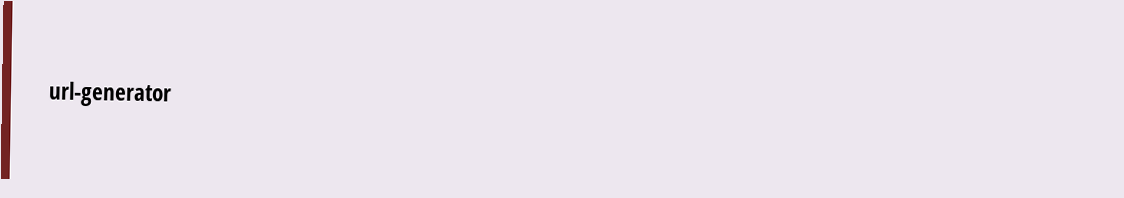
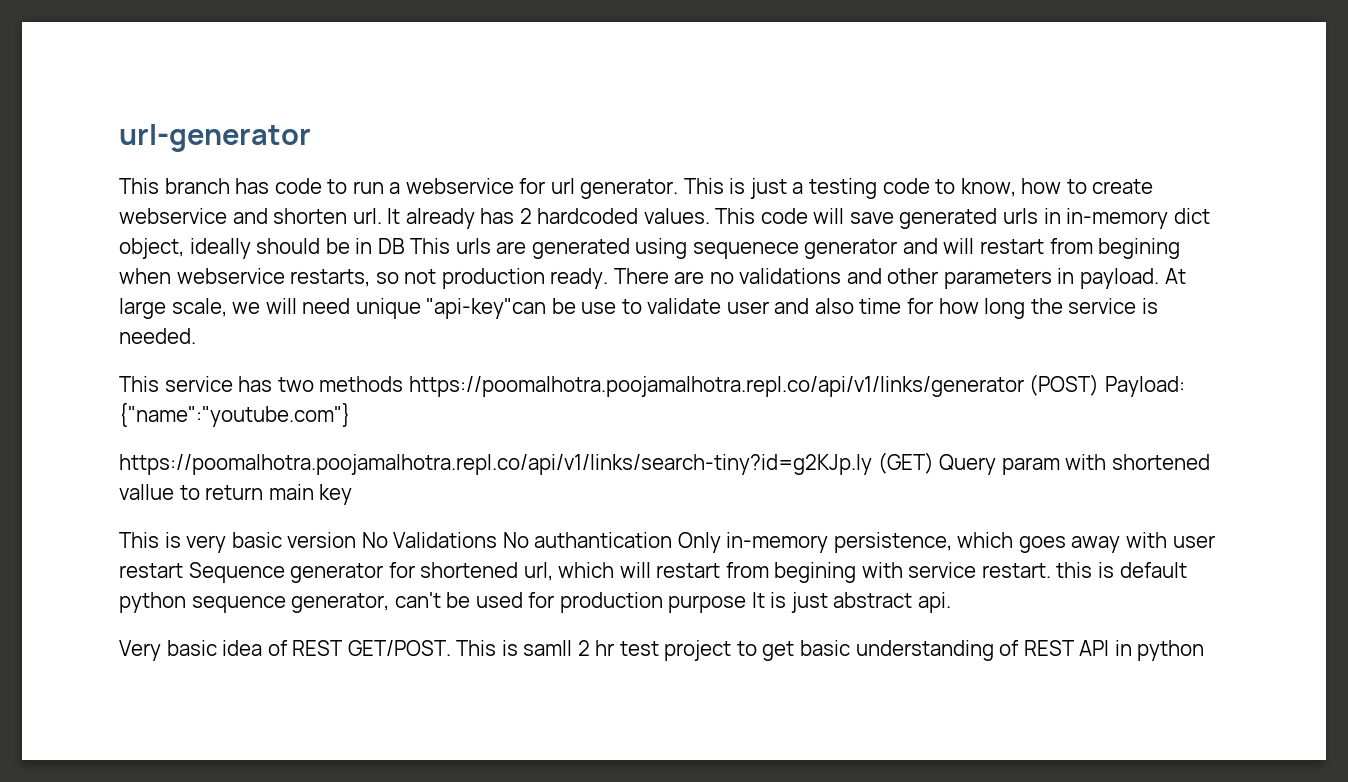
(172, 94) none -> [119,178,1154,199] [119,208,1210,229] [119,238,1181,259] [119,268,1186,289] [119,298,1158,319] [119,328,196,344] [119,374,1185,397] [119,403,351,427] [119,452,1210,475] [119,484,353,505] [119,532,1215,553] [119,562,1187,583] [119,592,951,613] [119,640,1205,661] // This branch has code to run a webservice for url generator. This is just a testing code to know, how to create webservice and shorten url. It already has 2 hardcoded values. This code will save generated urls in in-memory dict object, ideally should be in DB This urls are generated using sequenece generator and will restart from begining when webservice restarts, so not production ready. There are no validations and other parameters in payload. At large scale, we will need unique "api-key"can be use to validate user and also time for how long the service is needed. // This service has two methods https://poomalhotra.poojamalhotra.repl.co/api/v1/links/generator (POST) Payload: {"name":"youtube.com"} // https://poomalhotra.poojamalhotra.repl.co/api/v1/links/search-tiny?id=g2KJp.ly (GET) Query param with shortened vallue to return main key // This is very basic version No Validations No authantication Only in-memory persistence, which goes away with user restart Sequence generator for shortened url, which will restart from begining with service restart. this is default python sequence generator, can't be used for production purpose It is just abstract api. // Very basic idea of REST GET/POST. This is samll 2 hr test project to get basic understanding of REST API in python

